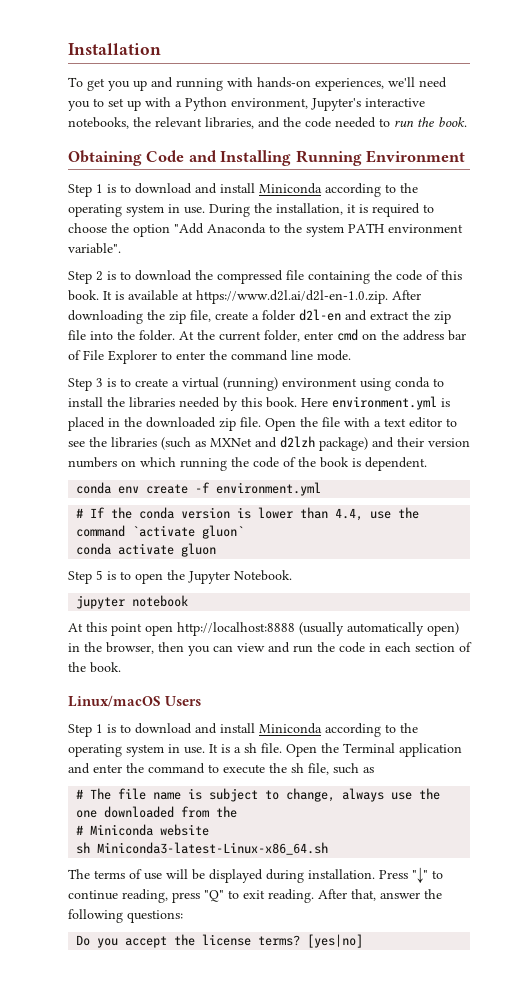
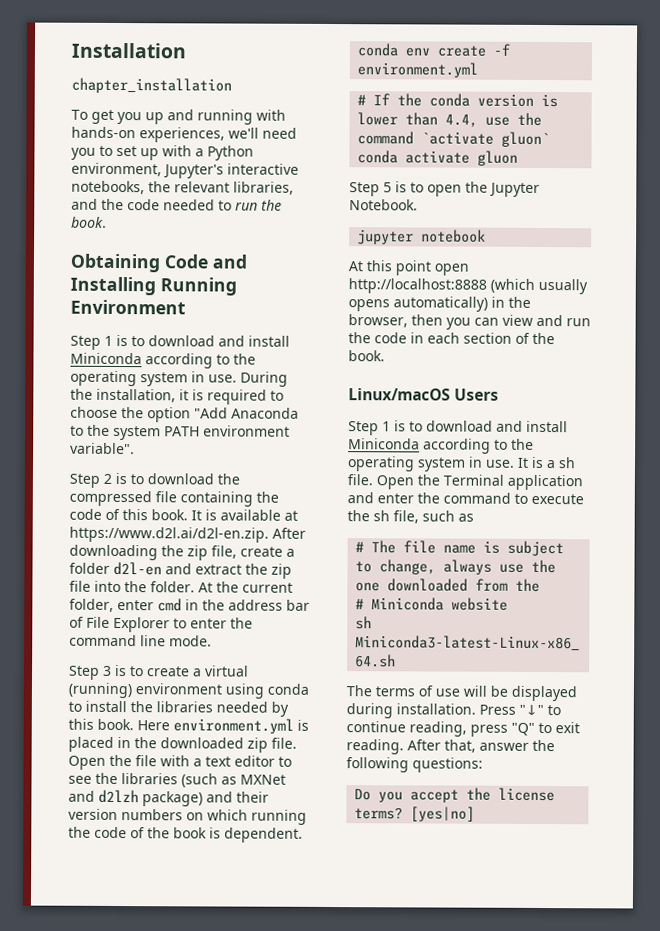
(161, 49) none -> [71,77,232,94] // chapter_installation
[196,290,388,304] https://www.d2l.ai/d2l-en-1.0.zip. -> [69,526,269,543] https://www.d2l.ai/d2l-en.zip.
[362,333,377,340] on -> [185,599,199,611] in
[299,622,459,636] (usually automatically open) -> [490,278,588,295] [348,296,488,312] (which usually opens automatically)

